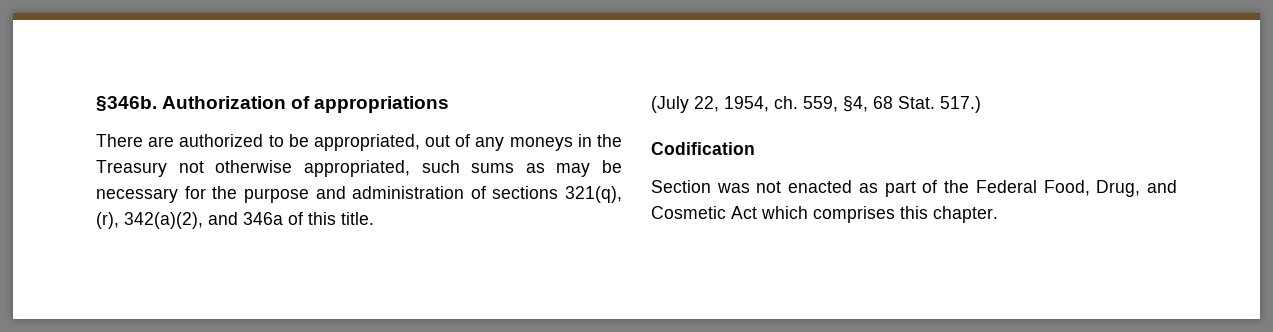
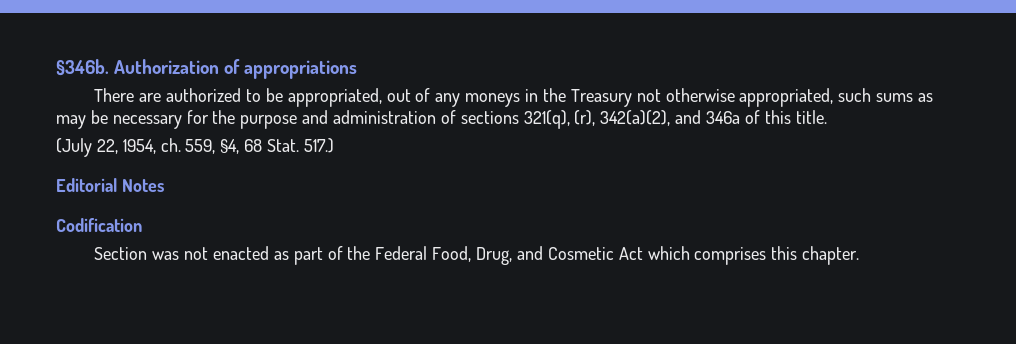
(981, 104) none -> [56,178,164,192] // Editorial Notes

